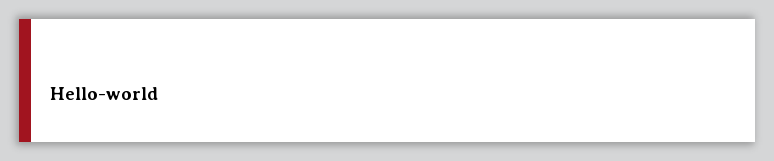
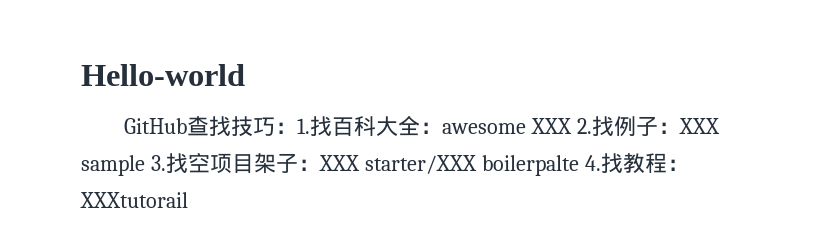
(158, 93) none -> [123,116,720,137] [81,153,689,176] [80,192,188,208] // GitHub查找技巧：1.找百科大全：awesome XXX 2.找例子：XXX sample 3.找空项目架子：XXX starter/XXX boilerpalte 4.找教程：XXXtutorail

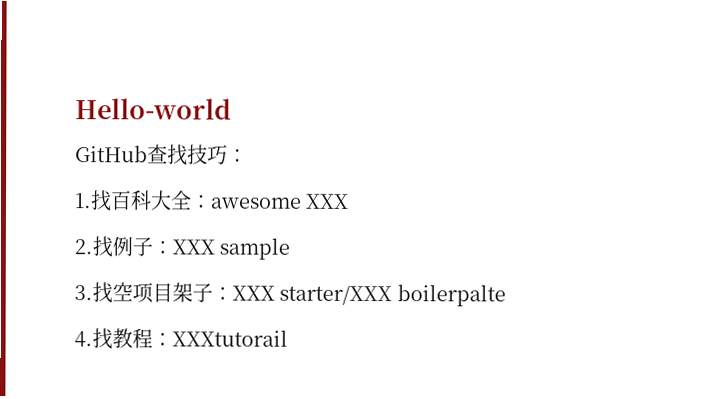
(297, 128) none -> (248, 155) //
(572, 126) none -> (350, 201) //
(145, 165) none -> (291, 248) //
(579, 165) none -> (506, 295) //

